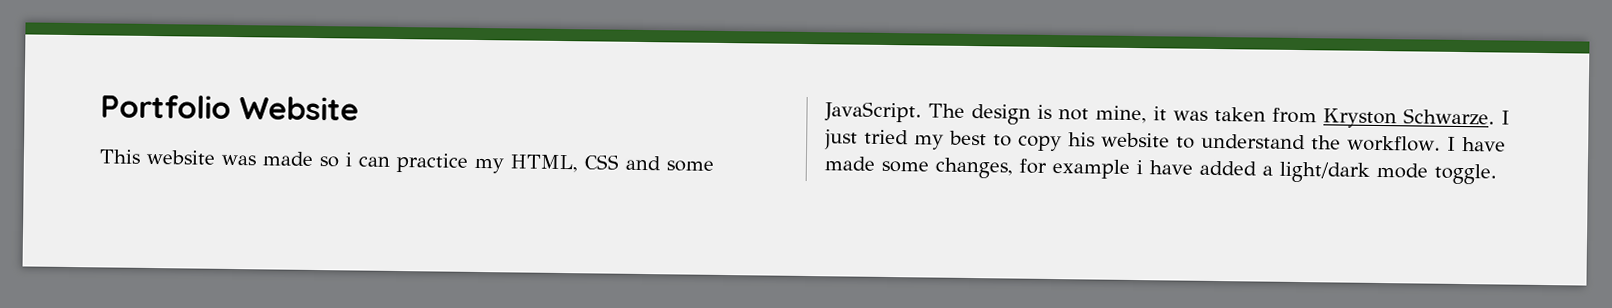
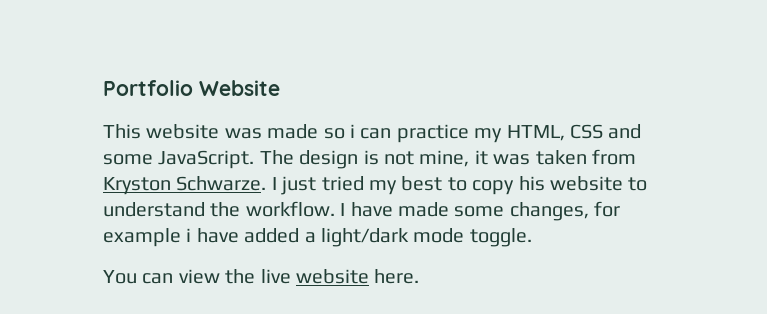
(1497, 174) none -> [103,269,420,284] // You can view the live website here.

